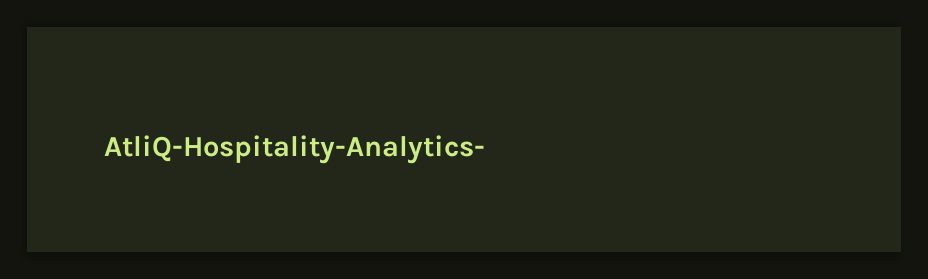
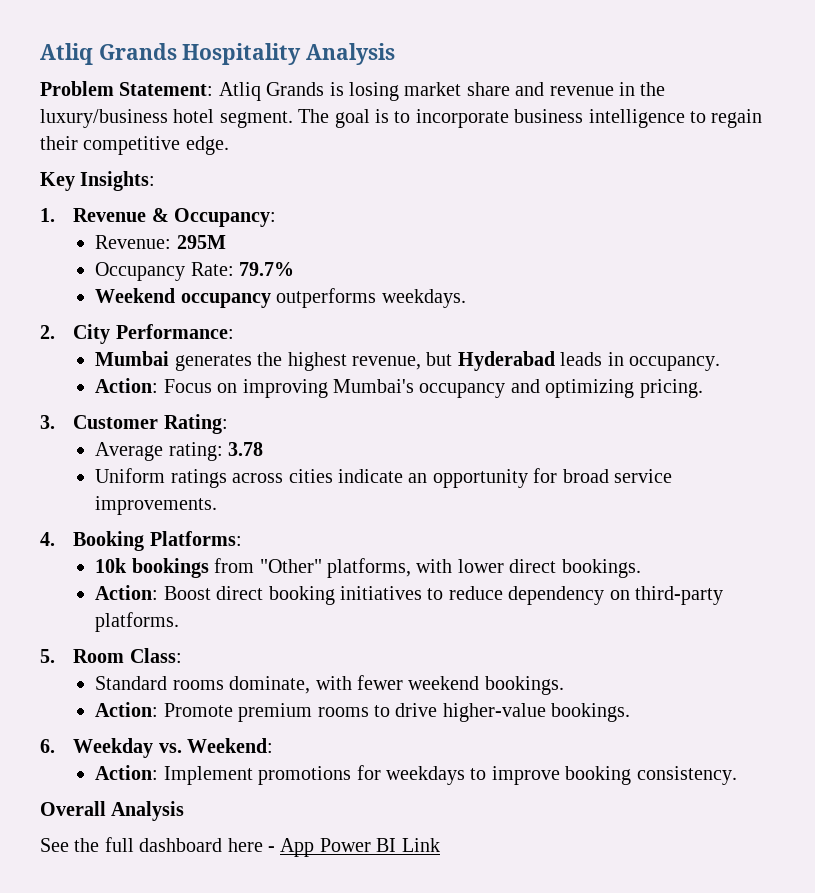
[104,135,485,164] AtliQ-Hospitality-Analytics- -> [40,43,396,65] [40,81,666,101] [40,109,763,128] [40,136,229,155] [40,171,156,191] [40,208,277,227] [95,235,226,249] [95,262,295,281] [95,288,466,308] [40,324,234,344] [95,351,720,371] [95,378,703,398] [40,414,228,434] [95,442,264,461] [95,468,672,488] [95,496,218,515] [40,531,242,551] [95,558,641,578] [95,585,723,605] [95,612,180,632] [40,648,182,663] [95,675,564,695] [95,702,631,722] [40,738,274,758] [95,765,737,785] [40,801,185,821] [40,837,440,857] Atliq Grands Hospitality Analysis // Problem Statement: Atliq Grands is losing market share and revenue in the luxury/business hotel segment. The goal is to incorporate business intelligence to regain their competitive edge. // Key Insights: // 1. Revenue & Occupancy: // Revenue: 295M // Occupancy Rate: 79.7% // Weekend occupancy outperforms weekdays. // 2. City Performance: // Mumbai generates the highest revenue, but Hyderabad leads in occupancy. // Action: Focus on improving Mumbai's occupancy and optimizing pricing. // 3. Customer Rating: // Average rating: 3.78 // Uniform ratings across cities indicate an opportunity for broad service improvements. // 4. Booking Platforms: // 10k bookings from "Other" platforms, with lower direct bookings. // Action: Boost direct booking initiatives to reduce dependency on third-party platforms. // 5. Room Class: // Standard rooms dominate, with fewer weekend bookings. // Action: Promote premium rooms to drive higher-value bookings. // 6. Weekday vs. Weekend: // Action: Implement promotions for weekdays to improve booking consistency. // Overall Analysis // See the full dashboard here - App Power BI Link

